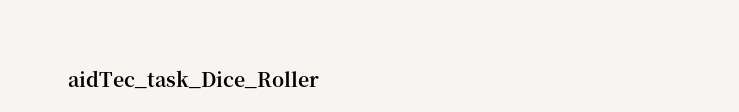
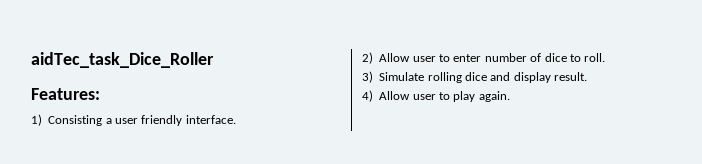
(319, 79) none -> [31,88,100,100] [31,114,236,126] [362,52,606,64] [362,71,588,83] [362,90,510,102] // Features: // 1) Consisting a user friendly interface. // 2) Allow user to enter number of dice to roll. // 3) Simulate rolling dice and display result. // 4) Allow user to play again.

